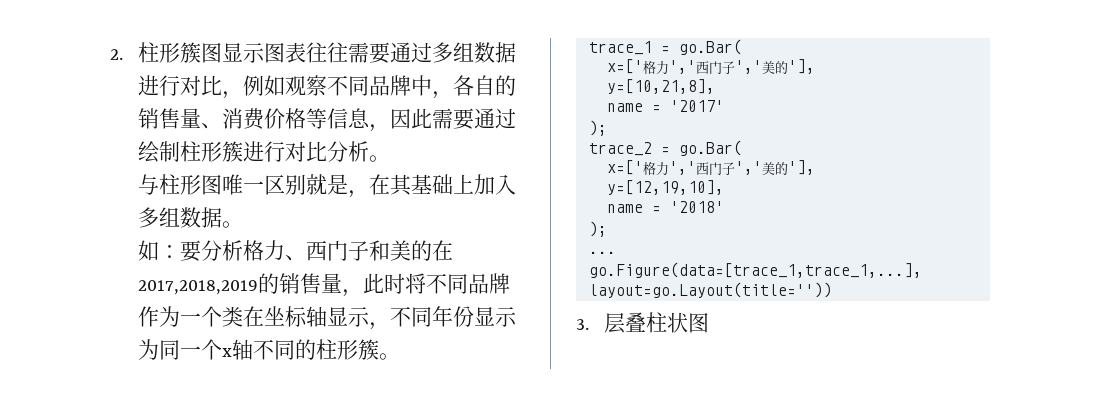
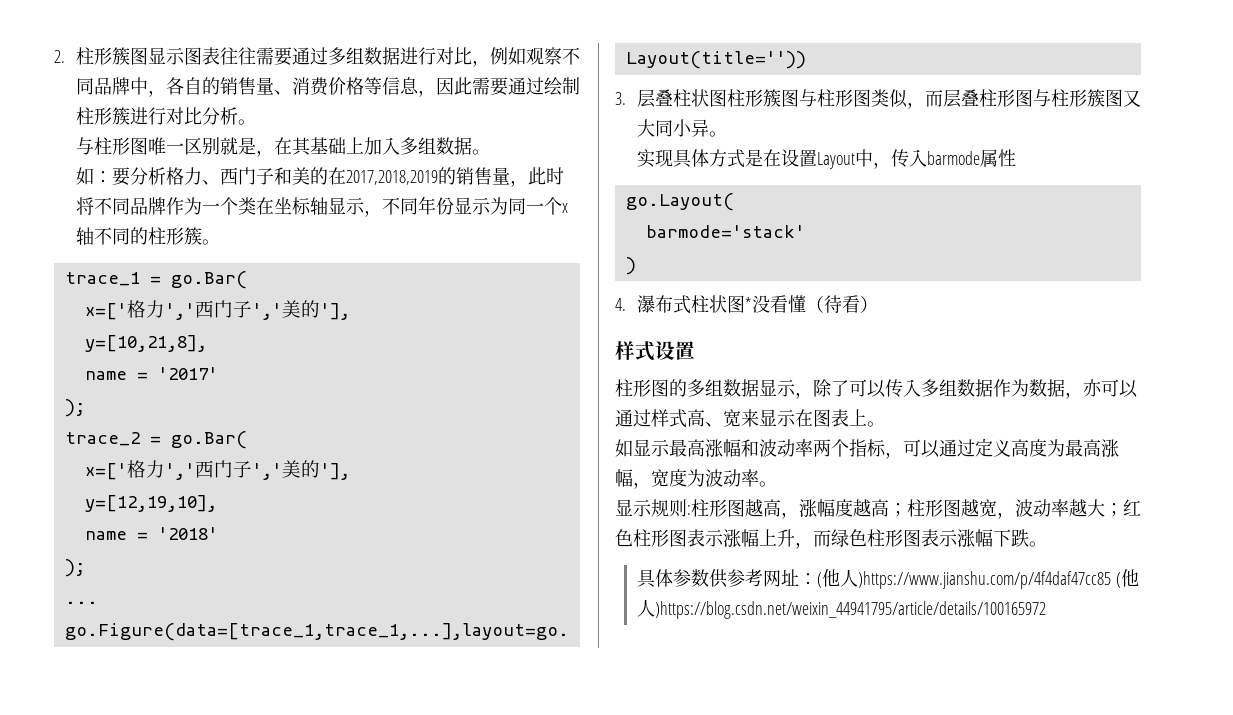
(709, 322) none -> [726,89,1141,109] [636,119,727,137] [636,149,1016,169] [625,193,734,211] [645,225,805,238] [625,257,636,275] [615,295,878,314] [615,341,695,361] [615,379,1138,399] [615,409,885,428] [615,438,1119,459] [615,469,777,489] [615,499,1141,519] [615,529,1047,549] [636,569,1139,589] [636,599,1046,619] 柱形簇图与柱形图类似，而层叠柱形图与柱形簇图又大同小异。 // 实现具体方式是在设置Layout中，传入barmode属性 // go.Layout( // barmode='stack' // ) // 4.瀑布式柱状图*没看懂（待看） // 样式设置 // 柱形图的多组数据显示，除了可以传入多组数据作为数据，亦可以通过样式高、宽来显示在图表上。 // 如显示最高涨幅和波动率两个指标，可以通过定义高度为最高涨幅，宽度为波动率。 // 显示规则:柱形图越高，涨幅度越高；柱形图越宽，波动率越大；红色柱形图表示涨幅上升，而绿色柱形图表示涨幅下跌。 // 具体参数供参考网址：(他人)https://www.jianshu.com/p/4f4daf47cc85 (他人)https://blog.csdn.net/weixin_44941795/article/details/100165972

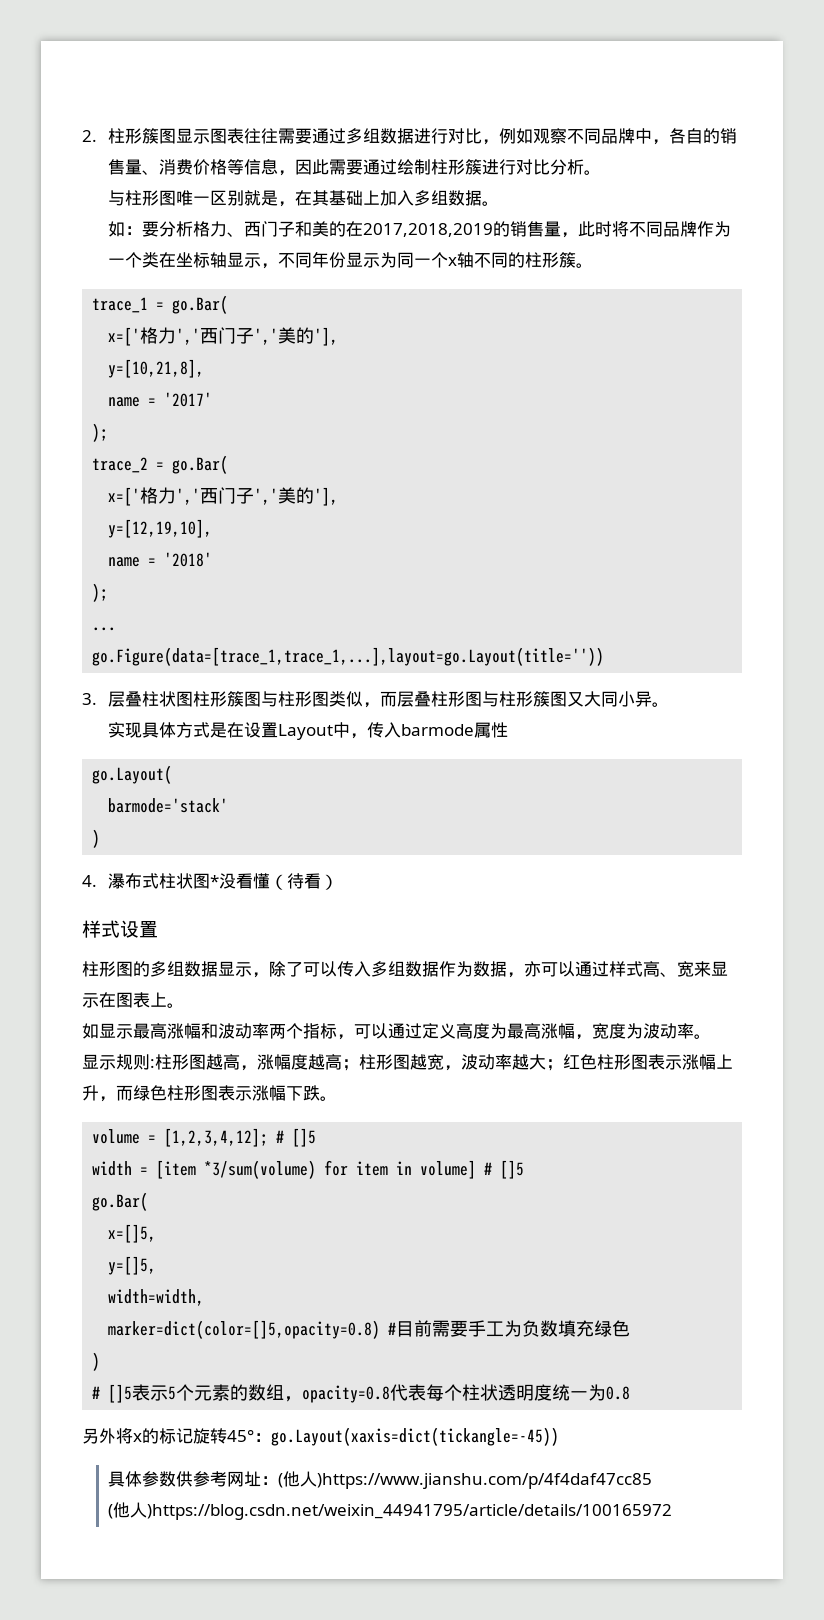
(1047, 544) none -> [92,1128,317,1147] [92,1160,525,1179] [92,1192,149,1211] [108,1224,157,1243] [108,1256,157,1275] [108,1289,205,1306] [108,1320,631,1339] [92,1352,101,1371] [92,1384,631,1403] [82,1427,559,1446] // volume = [1,2,3,4,12]; # []5 // width = [item *3/sum(volume) for item in volume] # []5 // go.Bar( // x=[]5, // y=[]5, // width=width, // marker=dict(color=[]5,opacity=0.8) #目前需要手工为负数填充绿色 // ) // # []5表示5个元素的数组，opacity=0.8代表每个柱状透明度统一为0.8 // 另外将x的标记旋转45°：go.Layout(xaxis=dict(tickangle=-45))
(1111, 580) none -> (653, 1481) //

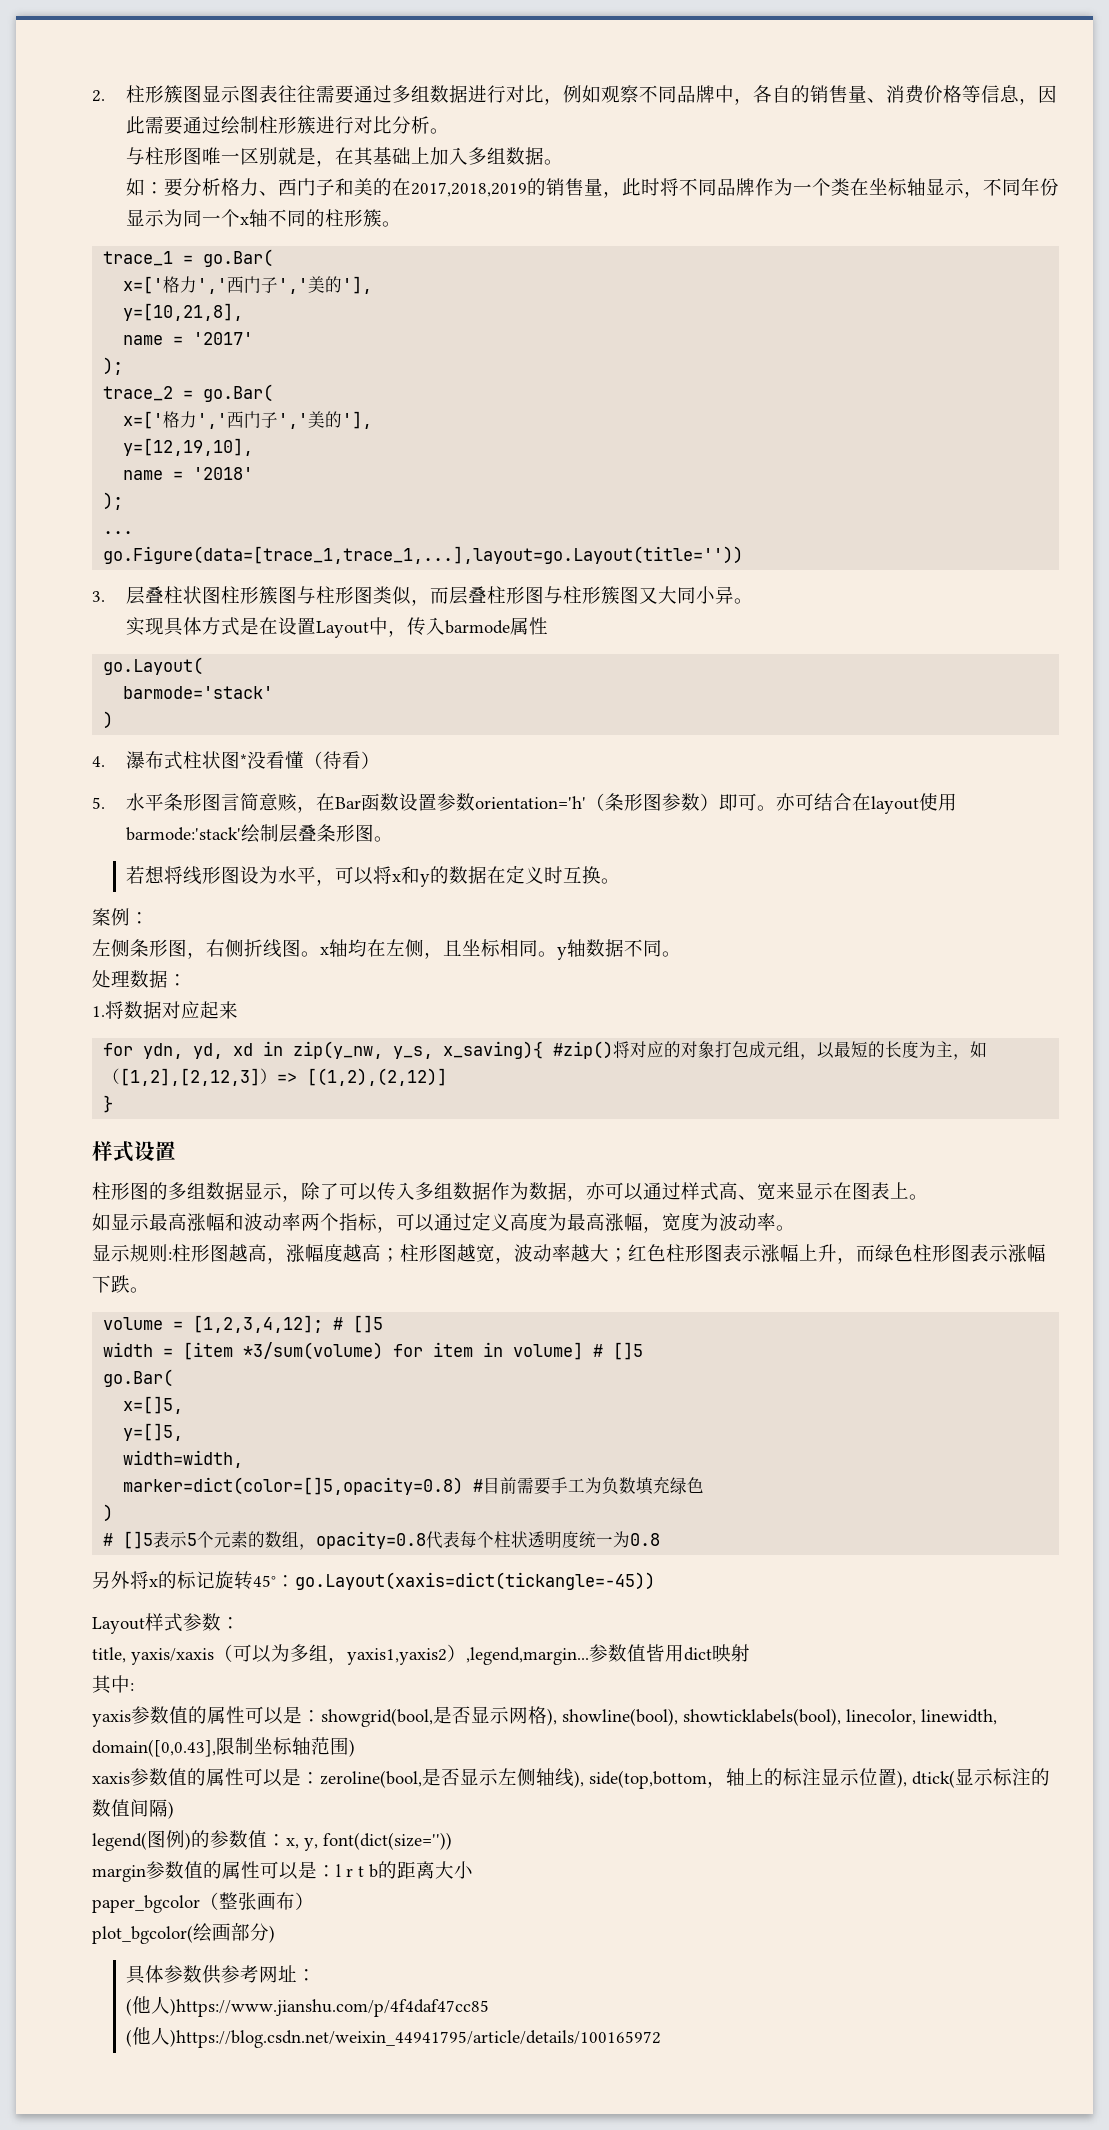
(339, 882) none -> [92,793,957,814] [125,824,393,843] [125,865,620,887] [92,908,149,926] [92,939,681,960] [92,970,187,988] [92,1001,238,1019] [103,1041,988,1060] [103,1068,448,1086] [103,1095,114,1113] // 5.水平条形图言简意赅，在Bar函数设置参数orientation='h'（条形图参数）即可。亦可结合在layout使用barmode:'stack'绘制层叠条形图。 // 若想将线形图设为水平，可以将x和y的数据在定义时互换。 // 案例： // 左侧条形图，右侧折线图。x轴均在左侧，且坐标相同。y轴数据不同。 // 处理数据： // 1.将数据对应起来 // for ydn, yd, xd in zip(y_nw, y_s, x_saving){ #zip()将对应的对象打包成元组，以最短的长度为主，如（[1,2],[2,12,3]）=> [(1,2),(2,12)] // }
(559, 1436) none -> [92,1613,240,1634] [92,1644,750,1665] [92,1675,134,1694] [92,1706,997,1727] [92,1737,355,1757] [92,1768,1050,1789] [92,1799,174,1819] [92,1830,452,1851] [92,1861,473,1882] [92,1892,314,1913] [92,1923,275,1944] // Layout样式参数： // title, yaxis/xaxis（可以为多组，yaxis1,yaxis2）,legend,margin...参数值皆用dict映射 // 其中: // yaxis参数值的属性可以是：showgrid(bool,是否显示网格), showline(bool), showticklabels(bool), linecolor, linewidth, domain([0,0.43],限制坐标轴范围) // xaxis参数值的属性可以是：zeroline(bool,是否显示左侧轴线), side(top,bottom，轴上的标注显示位置), dtick(显示标注的数值间隔) // legend(图例)的参数值：x, y, font(dict(size='')) // margin参数值的属性可以是：l r t b的距离大小 // paper_bgcolor（整张画布） // plot_bgcolor(绘画部分)
(279, 1480) none -> (316, 1975) //

